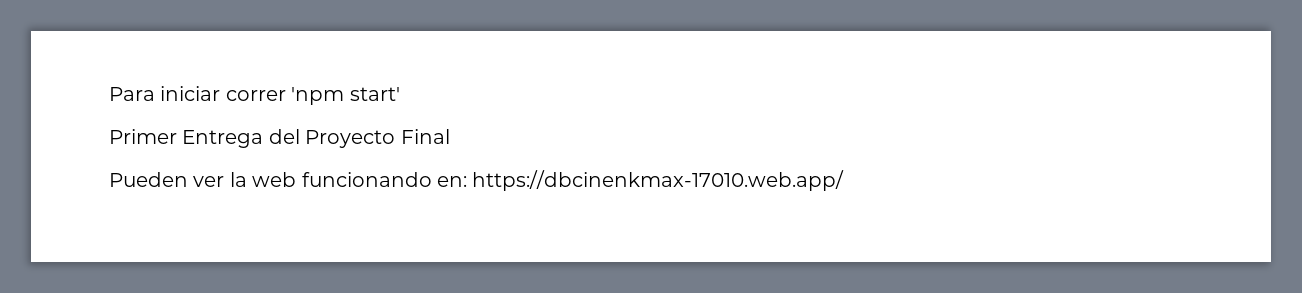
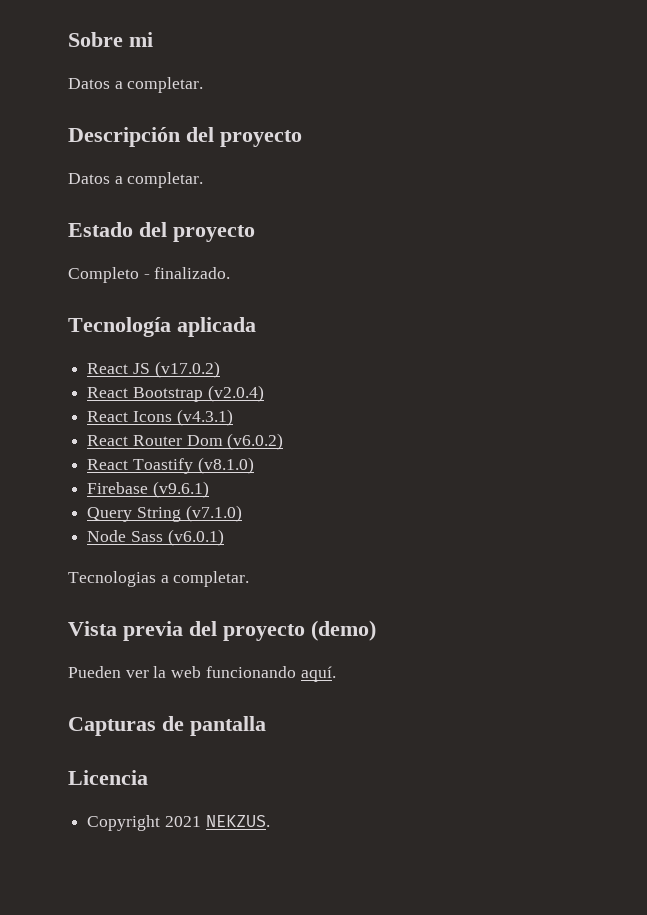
[109,86,400,105] [109,129,450,148] Para iniciar correr 'npm start' // Primer Entrega del Proyecto Final -> [68,32,153,47] [68,77,204,93] [68,127,302,147] [68,172,204,188] [68,222,255,242] [68,267,231,283] [68,317,256,337] [87,361,220,378] [87,385,264,402] [87,409,233,426] [87,433,284,450] [87,457,254,474] [87,481,209,498] [87,505,242,522] [87,529,224,546] [68,571,250,587] [68,620,376,641] Sobre mi // Datos a completar. // Descripción del proyecto // Datos a completar. // Estado del proyecto // Completo - finalizado. // Tecnología aplicada // React JS (v17.0.2) // React Bootstrap (v2.0.4) // React Icons (v4.3.1) // React Router Dom (v6.0.2) // React Toastify (v8.1.0) // Firebase (v9.6.1) // Query String (v7.1.0) // Node Sass (v6.0.1) // Tecnologias a completar. // Vista previa del proyecto (demo)
[437,170,845,191] en: https://dbcinenkmax-17010.web.app/ -> [300,666,336,682] [68,716,266,736] [68,770,148,785] [87,815,270,831] aquí. // Capturas de pantalla // Licencia // Copyright 2021 NEKZUS.

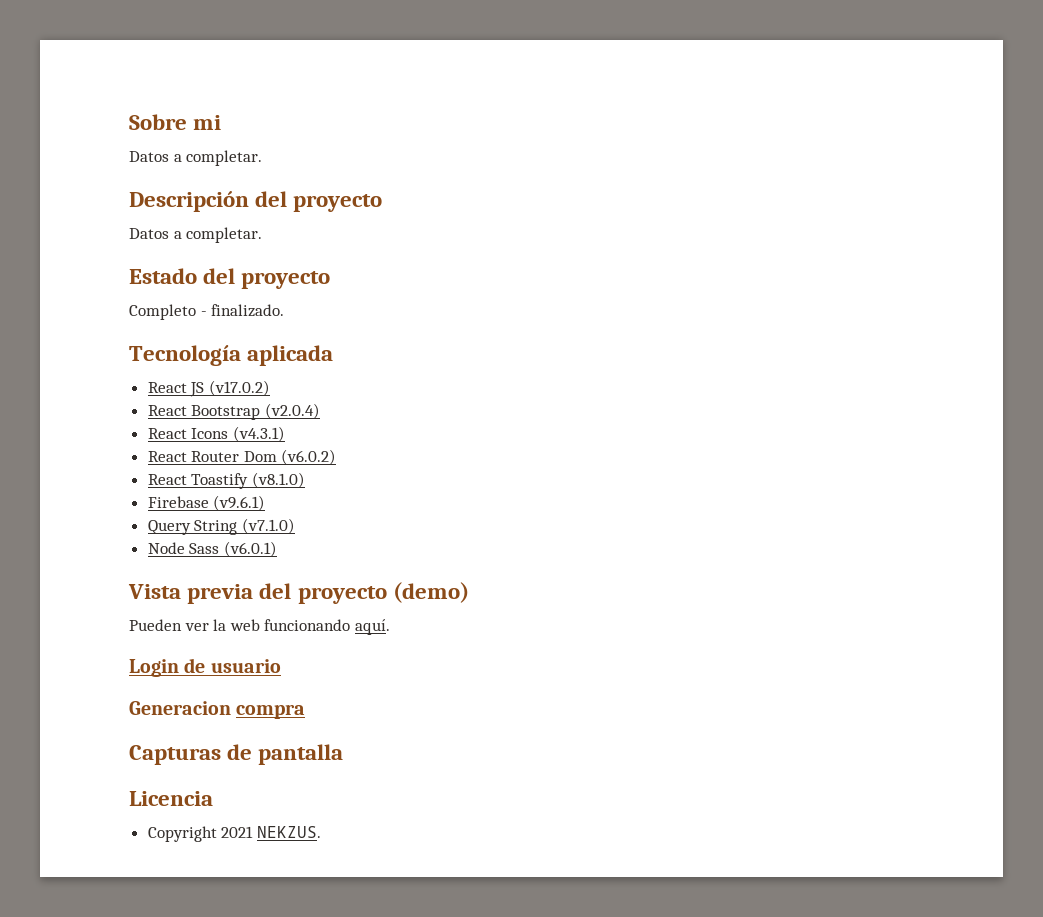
[68,571,250,587] // Tecnologias a completar. -> (277, 549) none
(336, 674) none -> [129,658,281,677] [129,701,306,719] // Login de usuario // Generacion compra

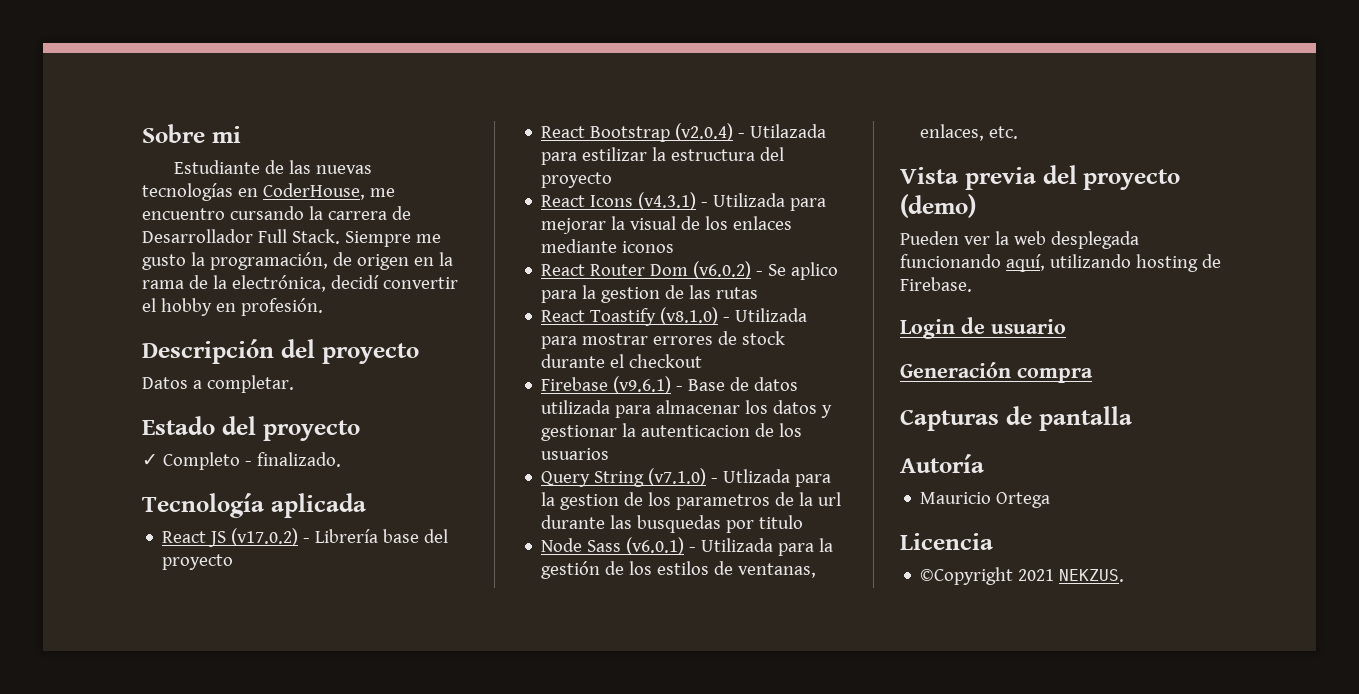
[129,150,263,166] Datos a completar. -> [174,160,373,174] [142,183,395,201] [142,206,411,220] [142,229,441,247] [142,252,453,270] [142,275,458,292] [142,298,323,316] Estudiante de las nuevas tecnologías en CoderHouse, me encuentro cursando la carrera de Desarrollador Full Stack. Siempre me gusto la programación, de origen en la rama de la electrónica, decidí convertir el hobby en profesión.
(331, 280) none -> [142,454,158,466] ✓
[147,403,320,420] [147,426,285,442] [147,449,337,465] [147,472,305,489] [147,495,266,511] [147,518,295,535] [147,541,277,557] // React Bootstrap (v2.0.4) // React Icons (v4.3.1) // React Router Dom (v6.0.2) // React Toastify (v8.1.0) // Firebase (v9.6.1) // Query String (v7.1.0) // Node Sass (v6.0.1) -> [303,529,449,543] [162,554,234,570] [541,123,827,142] [541,147,785,165] [541,172,613,188] [541,192,827,211] [541,216,793,234] [541,239,675,253] [541,261,839,280] [541,285,759,303] [541,307,808,326] [541,331,786,349] [541,354,703,368] [541,376,799,394] [541,400,833,418] [541,423,803,441] [541,448,610,460] [541,468,832,487] [541,492,842,510] [541,515,804,533] [541,537,834,556] [541,561,817,579] [920,124,1019,141] - Librería base del proyecto // React Bootstrap (v2.0.4) - Utilazada para estilizar la estructura del proyecto // React Icons (v4.3.1) - Utilizada para mejorar la visual de los enlaces mediante iconos // React Router Dom (v6.0.2) - Se aplico para la gestion de las rutas // React Toastify (v8.1.0) - Utilizada para mostrar errores de stock durante el checkout // Firebase (v9.6.1) - Base de datos utilizada para almacenar los datos y gestionar la autenticacion de los usuarios // Query String (v7.1.0) - Utlizada para la gestion de los parametros de la url durante las busquedas por titulo // Node Sass (v6.0.1) - Utilizada para la gestión de los estilos de ventanas, enlaces, etc.
[264,619,390,635] funcionando aquí. -> [1050,231,1139,249] [900,254,1221,272] [900,277,972,292] desplegada funcionando aquí, utilizando hosting de Firebase.
[129,701,231,715] Generacion -> [900,362,1011,378] Generación
(344, 754) none -> [900,454,984,473] [920,492,1051,508] // Autoría // Mauricio Ortega
[147,826,217,842] Copyright -> [920,567,1014,585] ©Copyright

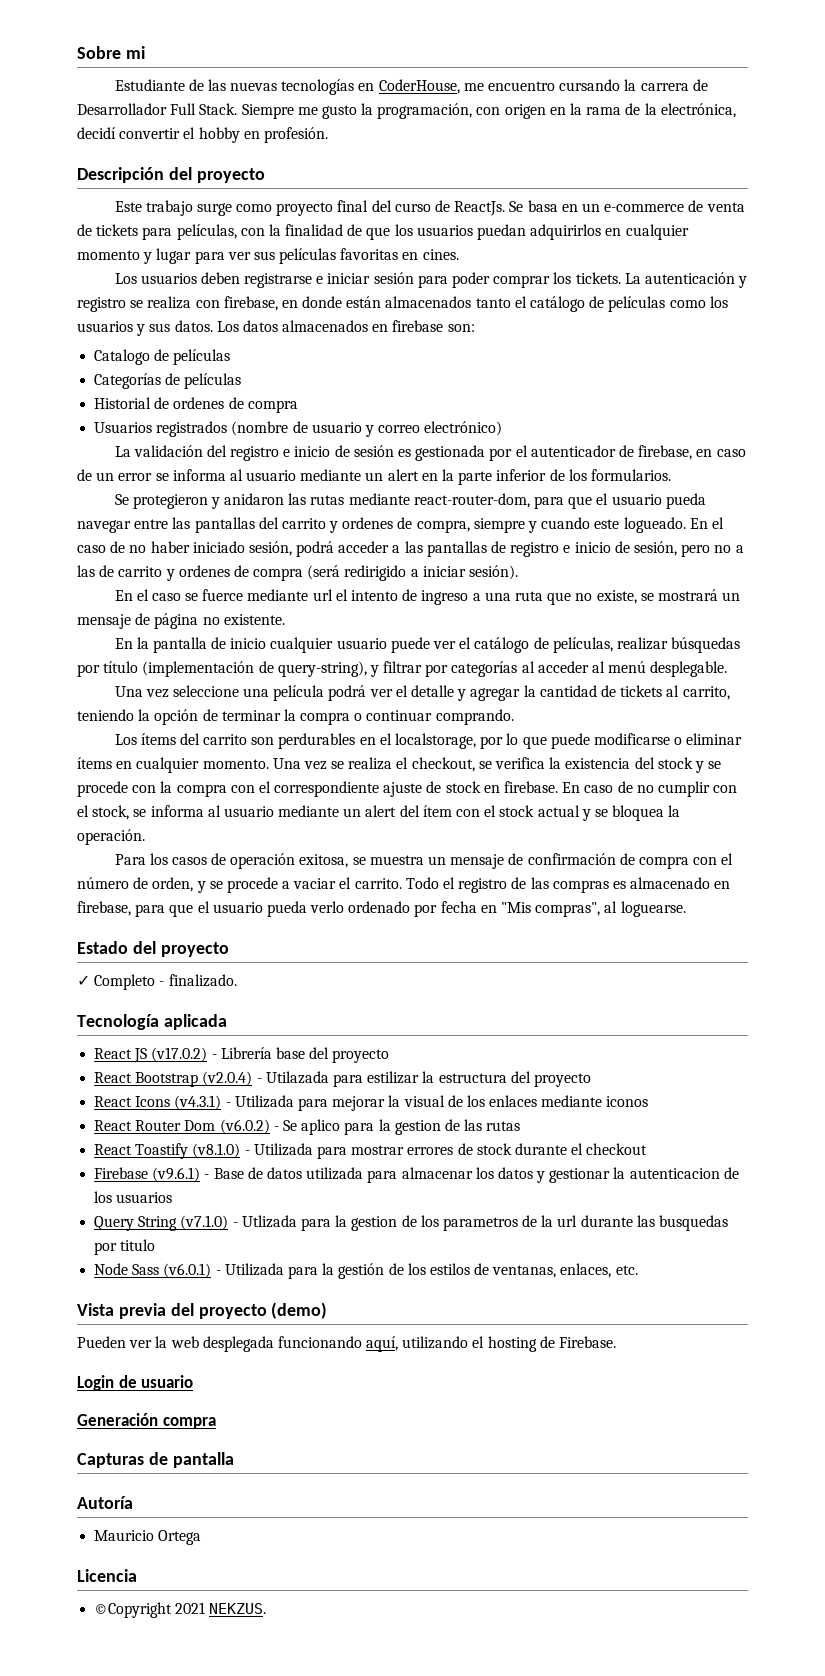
[332,252,352,266] de -> [476,107,501,115] con
[142,375,294,393] Datos a completar. -> [114,200,745,216] [77,224,689,240] [77,248,459,264] [114,272,748,288] [77,296,728,312] [77,320,475,336] [94,349,231,365] [94,373,242,389] [94,397,298,413] [94,421,503,437] [114,445,746,461] [77,469,671,485] [114,493,706,509] [77,517,724,533] [77,541,744,557] [77,565,519,581] [114,589,741,605] [77,613,285,629] [114,637,741,653] [77,661,728,677] [114,685,730,701] [77,709,514,725] [114,733,743,749] [77,757,722,773] [77,781,738,797] [77,805,681,821] [77,829,145,845] [114,853,734,869] [77,877,731,893] [77,901,686,917] Este trabajo surge como proyecto final del curso de ReactJs. Se basa en un e-commerce de venta de tickets para películas, con la finalidad de que los usuarios puedan adquirirlos en cualquier momento y lugar para ver sus películas favoritas en cines. // Los usuarios deben registrarse e iniciar sesión para poder comprar los tickets. La autenticación y registro se realiza con firebase, en donde están almacenados tanto el catálogo de películas como los usuarios y sus datos. Los datos almacenados en firebase son: // Catalogo de películas // Categorías de películas // Historial de ordenes de compra // Usuarios registrados (nombre de usuario y correo electrónico) // La validación del registro e inicio de sesión es gestionada por el autenticador de firebase, en caso de un error se informa al usuario mediante un alert en la parte inferior de los formularios. // Se protegieron y anidaron las rutas mediante react-router-dom, para que el usuario pueda navegar entre las pantallas del carrito y ordenes de compra, siempre y cuando este logueado. En el caso de no haber iniciado sesión, podrá acceder a las pantallas de registro e inicio de sesión, pero no a las de carrito y ordenes de compra (será redirigido a iniciar sesión). // En el caso se fuerce mediante url el intento de ingreso a una ruta que no existe, se mostrará un mensaje de página no existente. // En la pantalla de inicio cualquier usuario puede ver el catálogo de películas, realizar búsquedas por título (implementación de query-string), y filtrar por categorías al acceder al menú desplegable. // Una vez seleccione una película podrá ver el detalle y agregar la cantidad de tickets al carrito, teniendo la opción de terminar la compra o continuar comprando. // Los ítems del carrito son perdurables en el localstorage, por lo que puede modificarse o eliminar ítems en cualquier momento. Una vez se realiza el checkout, se verifica la existencia del stock y se procede con la compra con el correspondiente ajuste de stock en firebase. En caso de no cumplir con el stock, se informa al usuario mediante un alert del ítem con el stock actual y se bloquea la operación. // Para los casos de operación exitosa, se muestra un mensaje de confirmación de compra con el número de orden, y se procede a vaciar el carrito. Todo el registro de las compras es almacenado en firebase, para que el usuario pueda verlo ordenado por fecha en "Mis compras", al loguearse.
(1131, 261) none -> [472,1336,485,1348] el

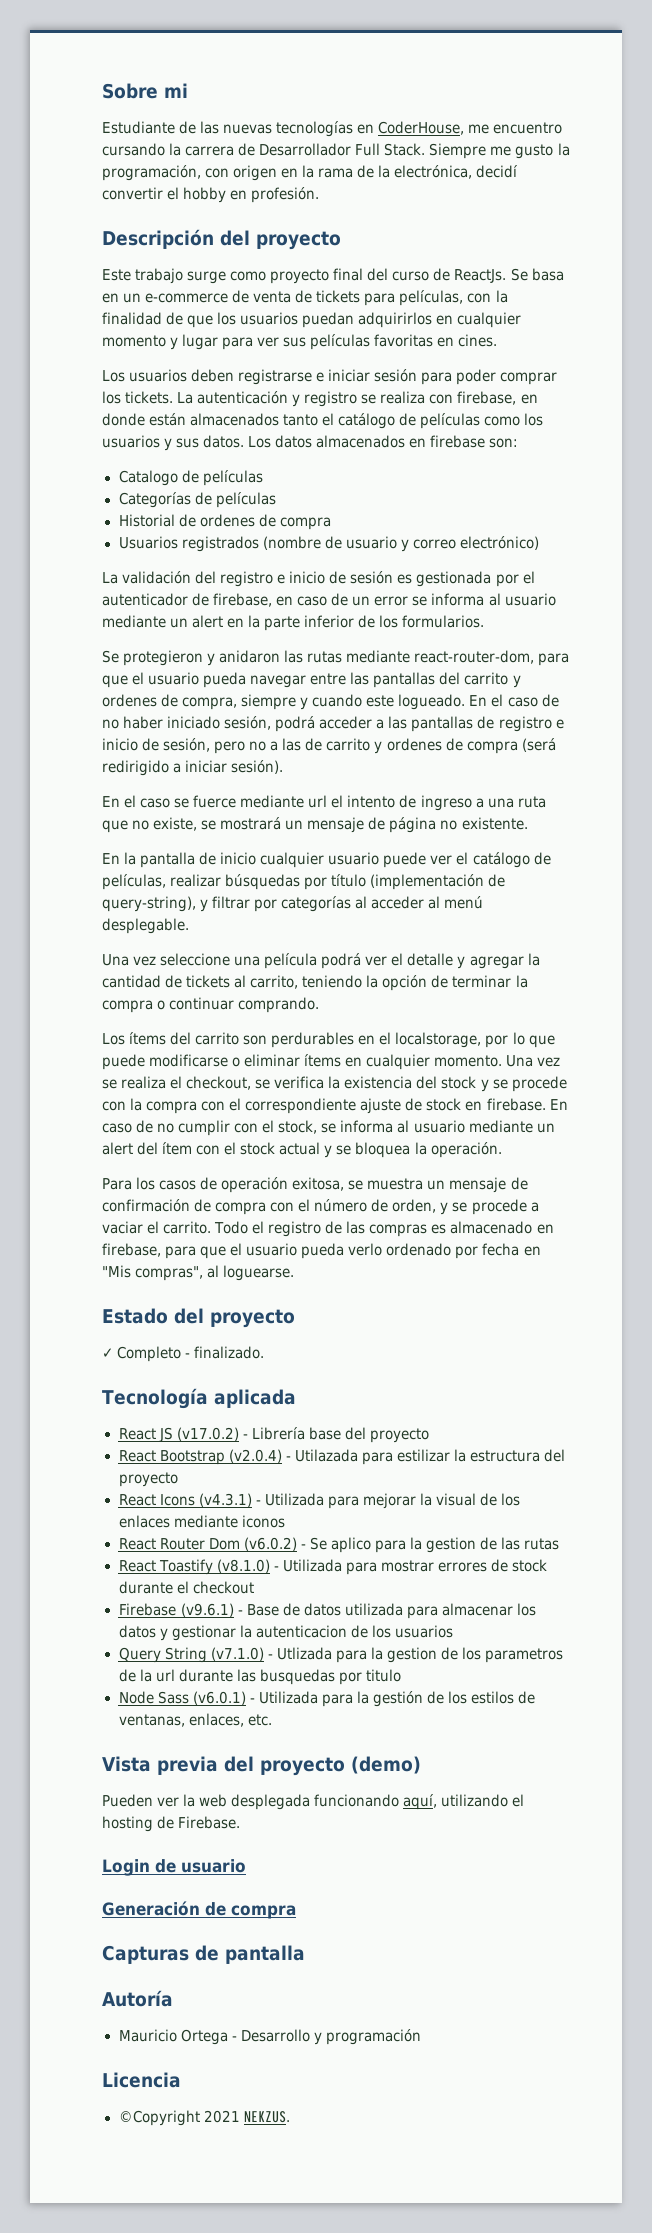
(158, 1419) none -> [205,1902,226,1916] de
(202, 1537) none -> [231,2029,421,2045] - Desarrollo y programación

